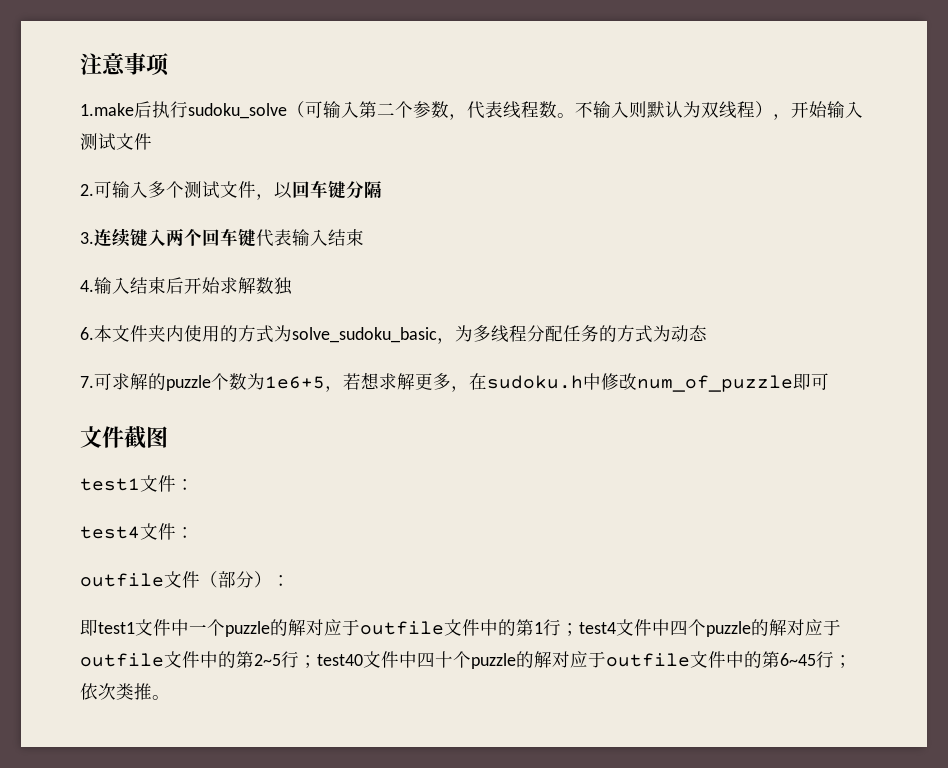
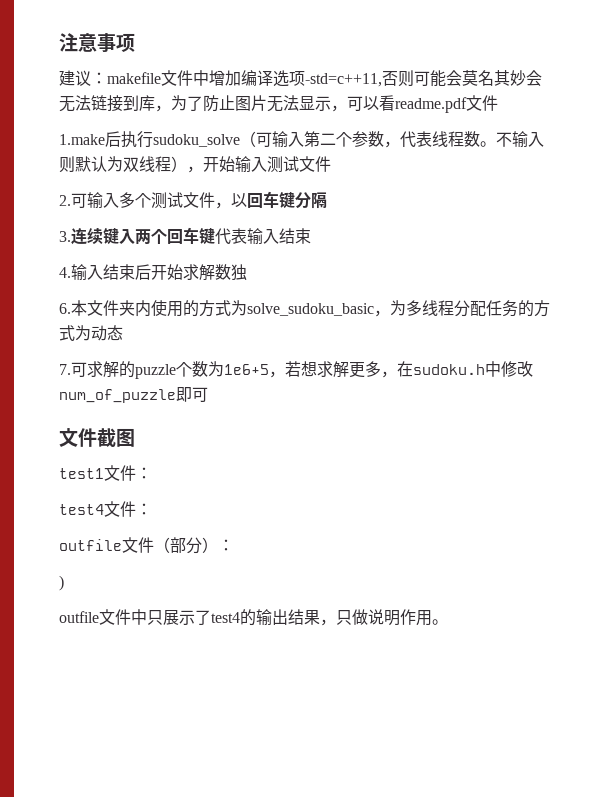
(169, 64) none -> [59,70,542,87] [59,95,498,113] // 建议：makefile文件中增加编译选项-std=c++11,否则可能会莫名其妙会无法链接到库，为了防止图片无法显示，可以看readme.pdf文件
[80,619,841,637] [80,651,852,669] [80,683,152,700] 即test1文件中一个puzzle的解对应于outfile文件中的第1行；test4文件中四个puzzle的解对应于outfile文件中的第2~5行；test40文件中四十个puzzle的解对应于outfile文件中的第6~45行；依次类推 -> [59,575,64,591] [59,609,432,626] ) // outfile文件中只展示了test4的输出结果，只做说明作用

